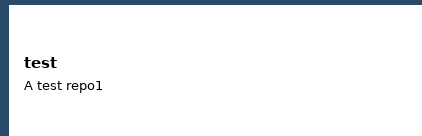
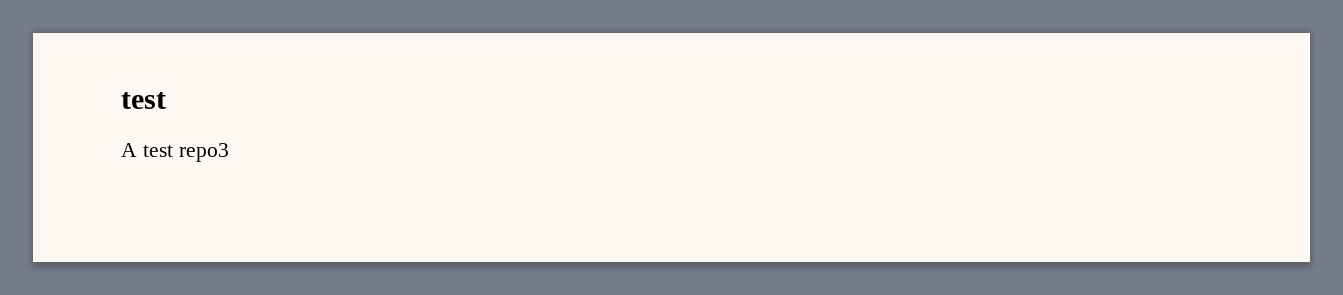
[66,81,103,93] repo1 -> [178,143,229,162] repo3

